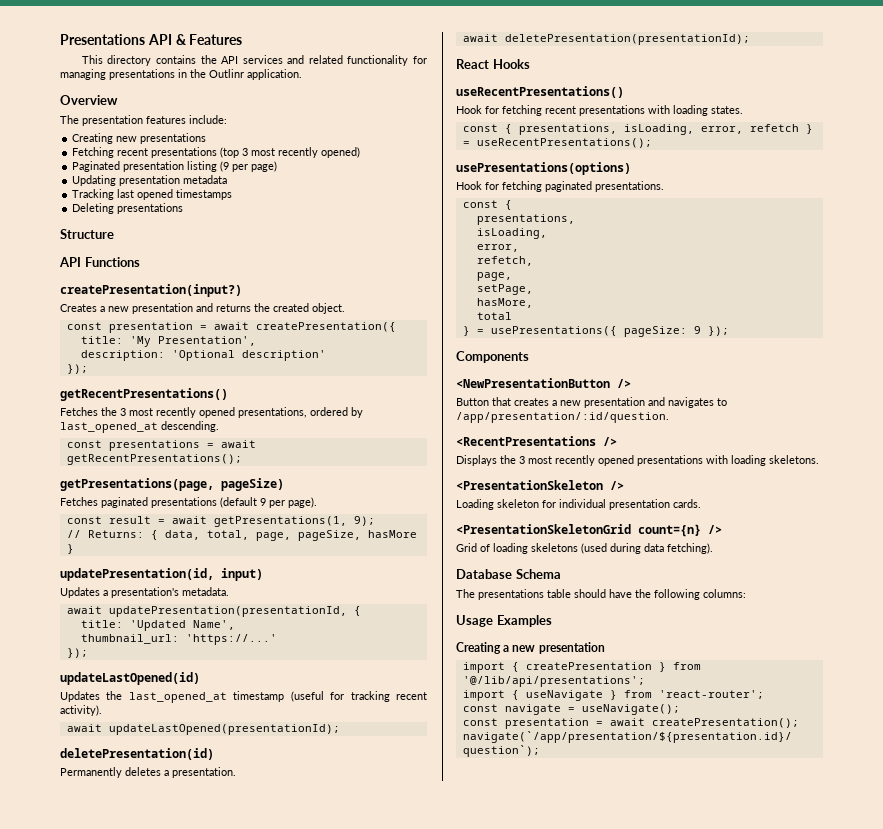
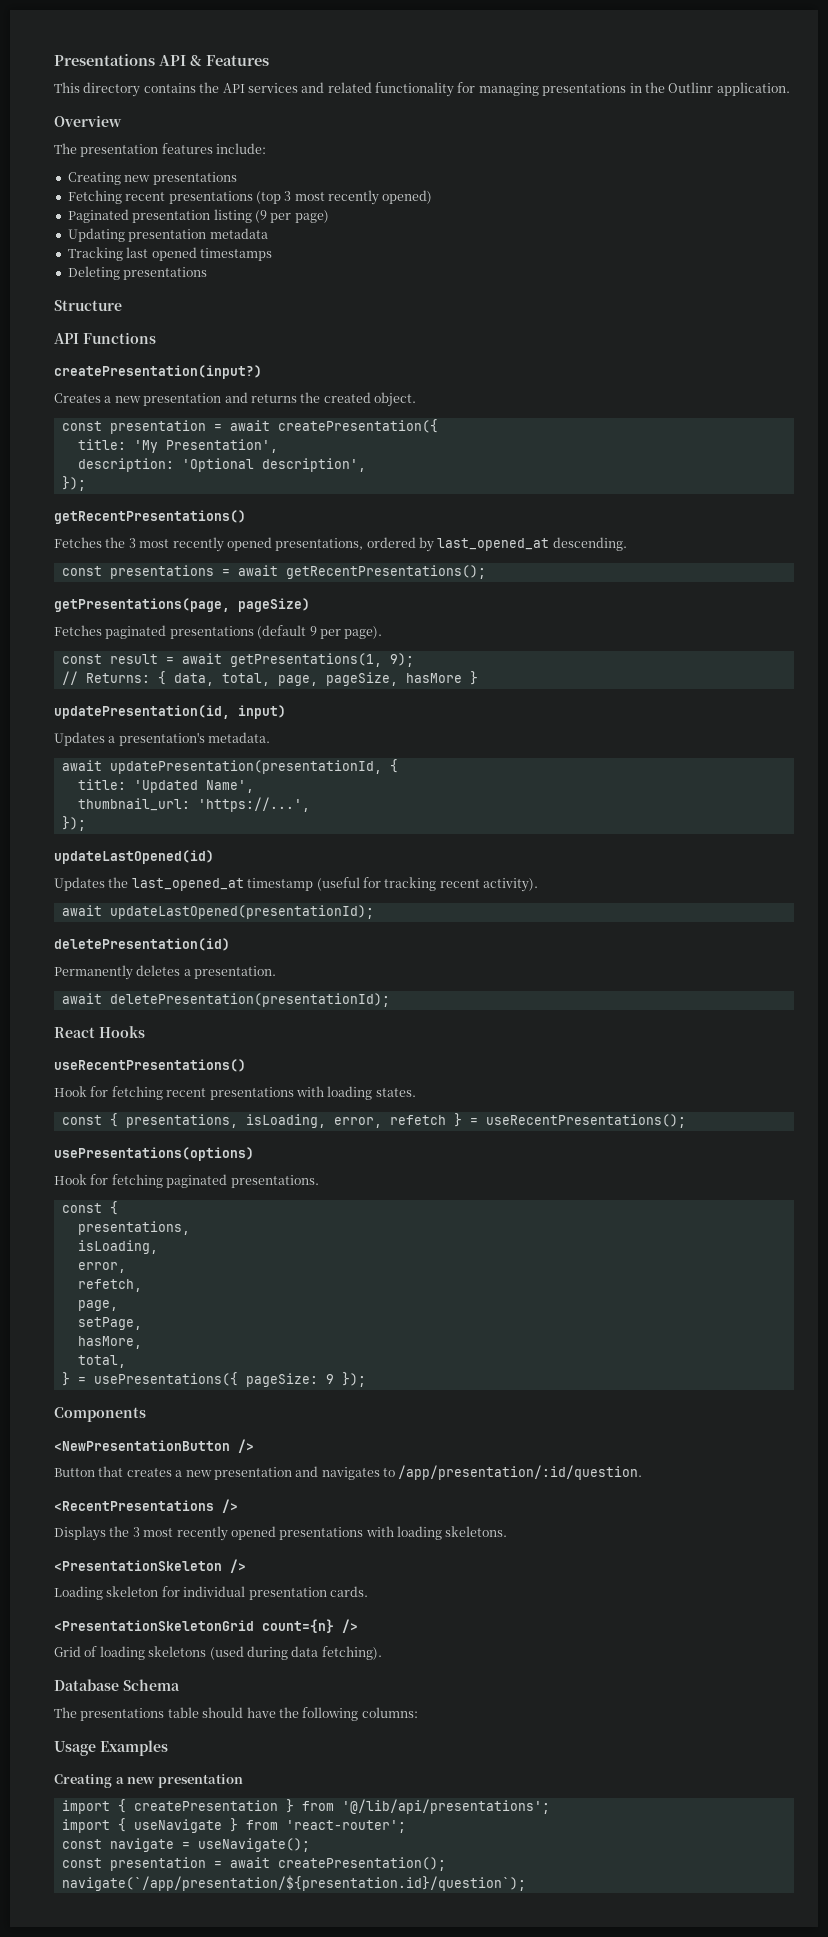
[241,350,326,361] description' -> [261,458,366,472] description',
[185,634,277,645] 'https://...' -> [197,797,310,812] 'https://...',
[476,312,512,320] total -> [77,1355,126,1368] total,

